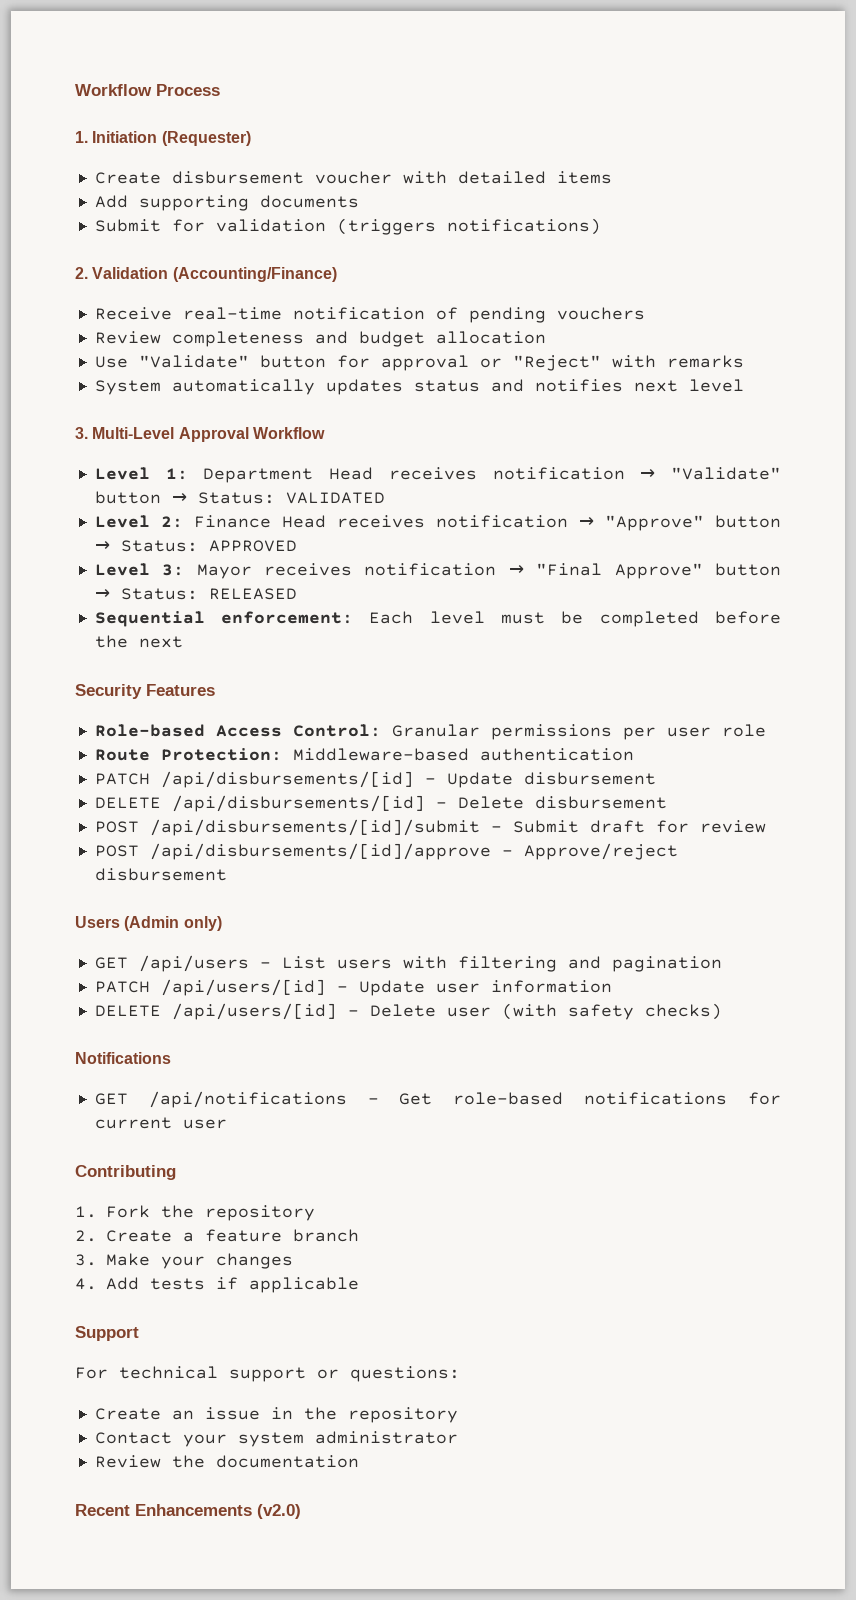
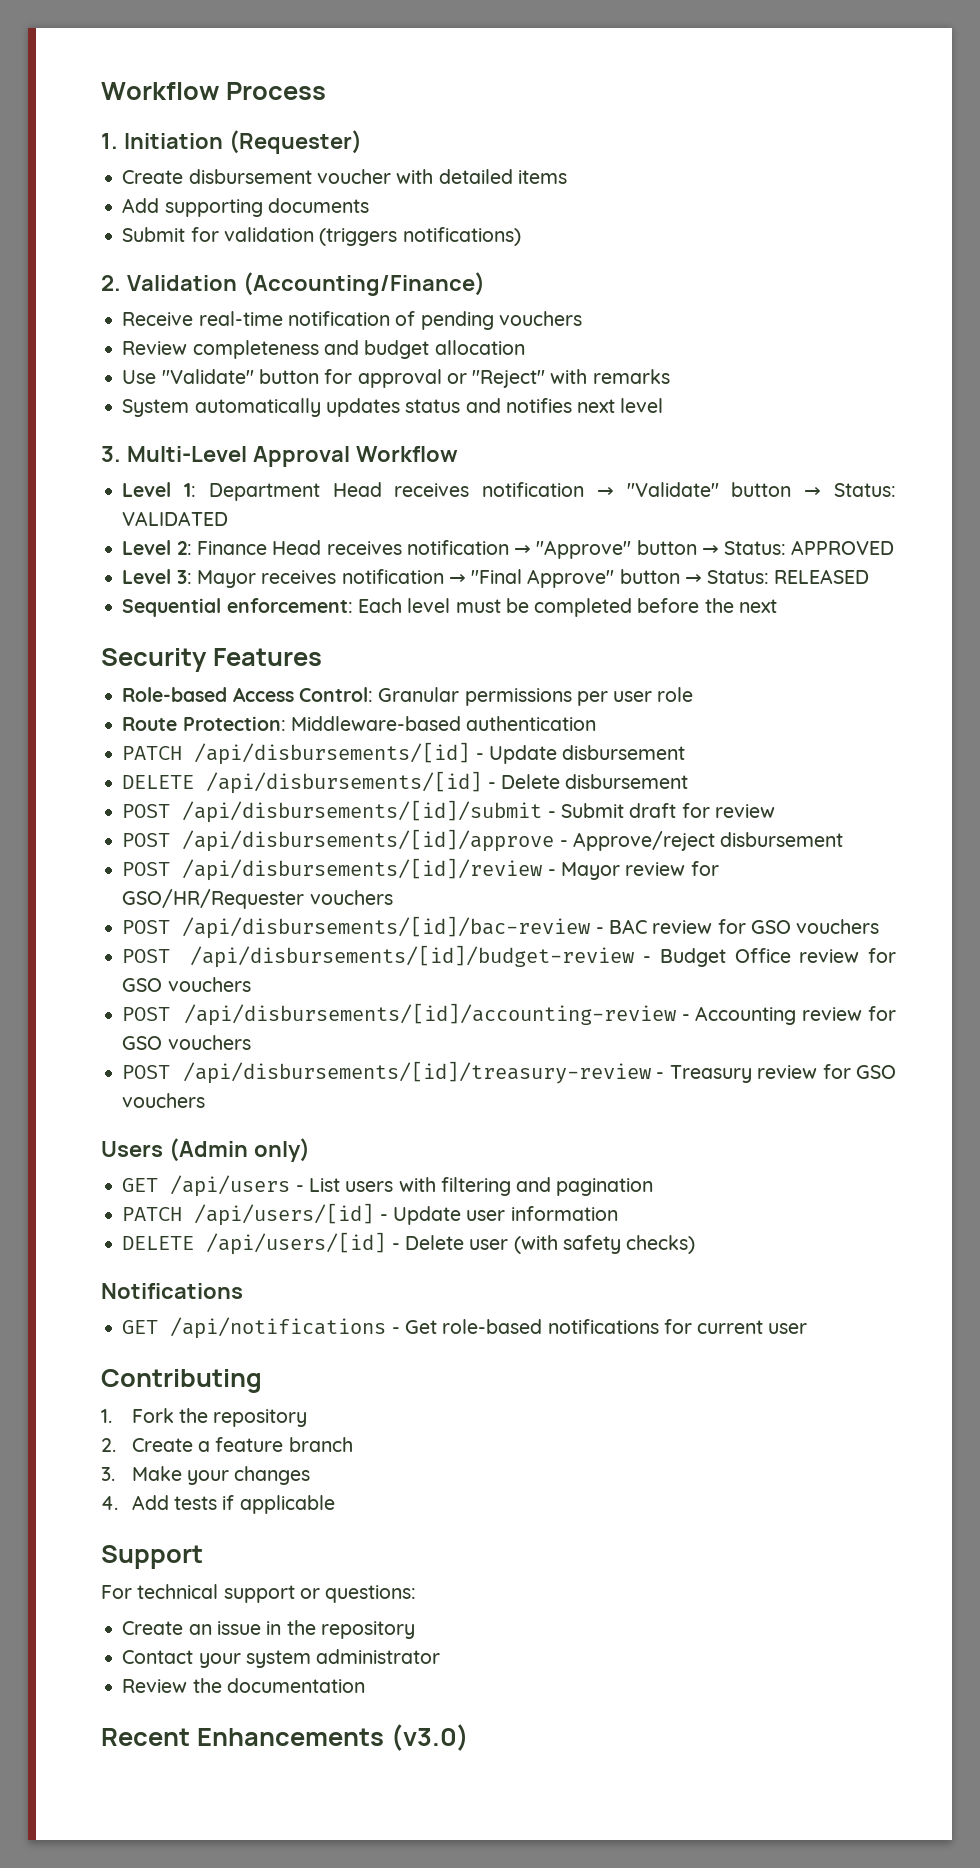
(227, 874) none -> [122,858,719,881] [122,889,393,909] [122,916,880,939] [122,945,896,968] [122,977,251,992] [122,1003,896,1026] [122,1035,251,1050] [122,1061,896,1084] [122,1093,206,1108] // POST /api/disbursements/[id]/review - Mayor review for GSO/HR/Requester vouchers // POST /api/disbursements/[id]/bac-review - BAC review for GSO vouchers // POST /api/disbursements/[id]/budget-review - Budget Office review for GSO vouchers // POST /api/disbursements/[id]/accounting-review - Accounting review for GSO vouchers // POST /api/disbursements/[id]/treasury-review - Treasury review for GSO vouchers
[257,1504,301,1519] (v2.0) -> [390,1724,469,1751] (v3.0)

